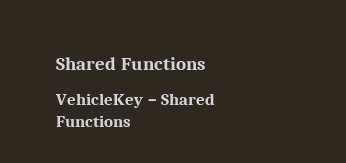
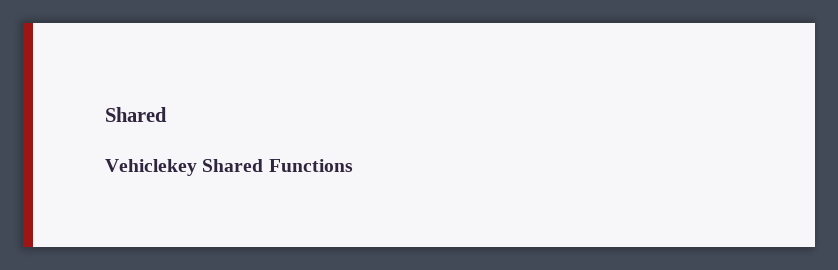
[56,57,206,70] [55,93,216,108] [56,115,131,127] Shared Functions // VehicleKey – Shared Functions -> [105,107,167,122] [105,159,353,176] Shared // Vehiclekey Shared Functions

